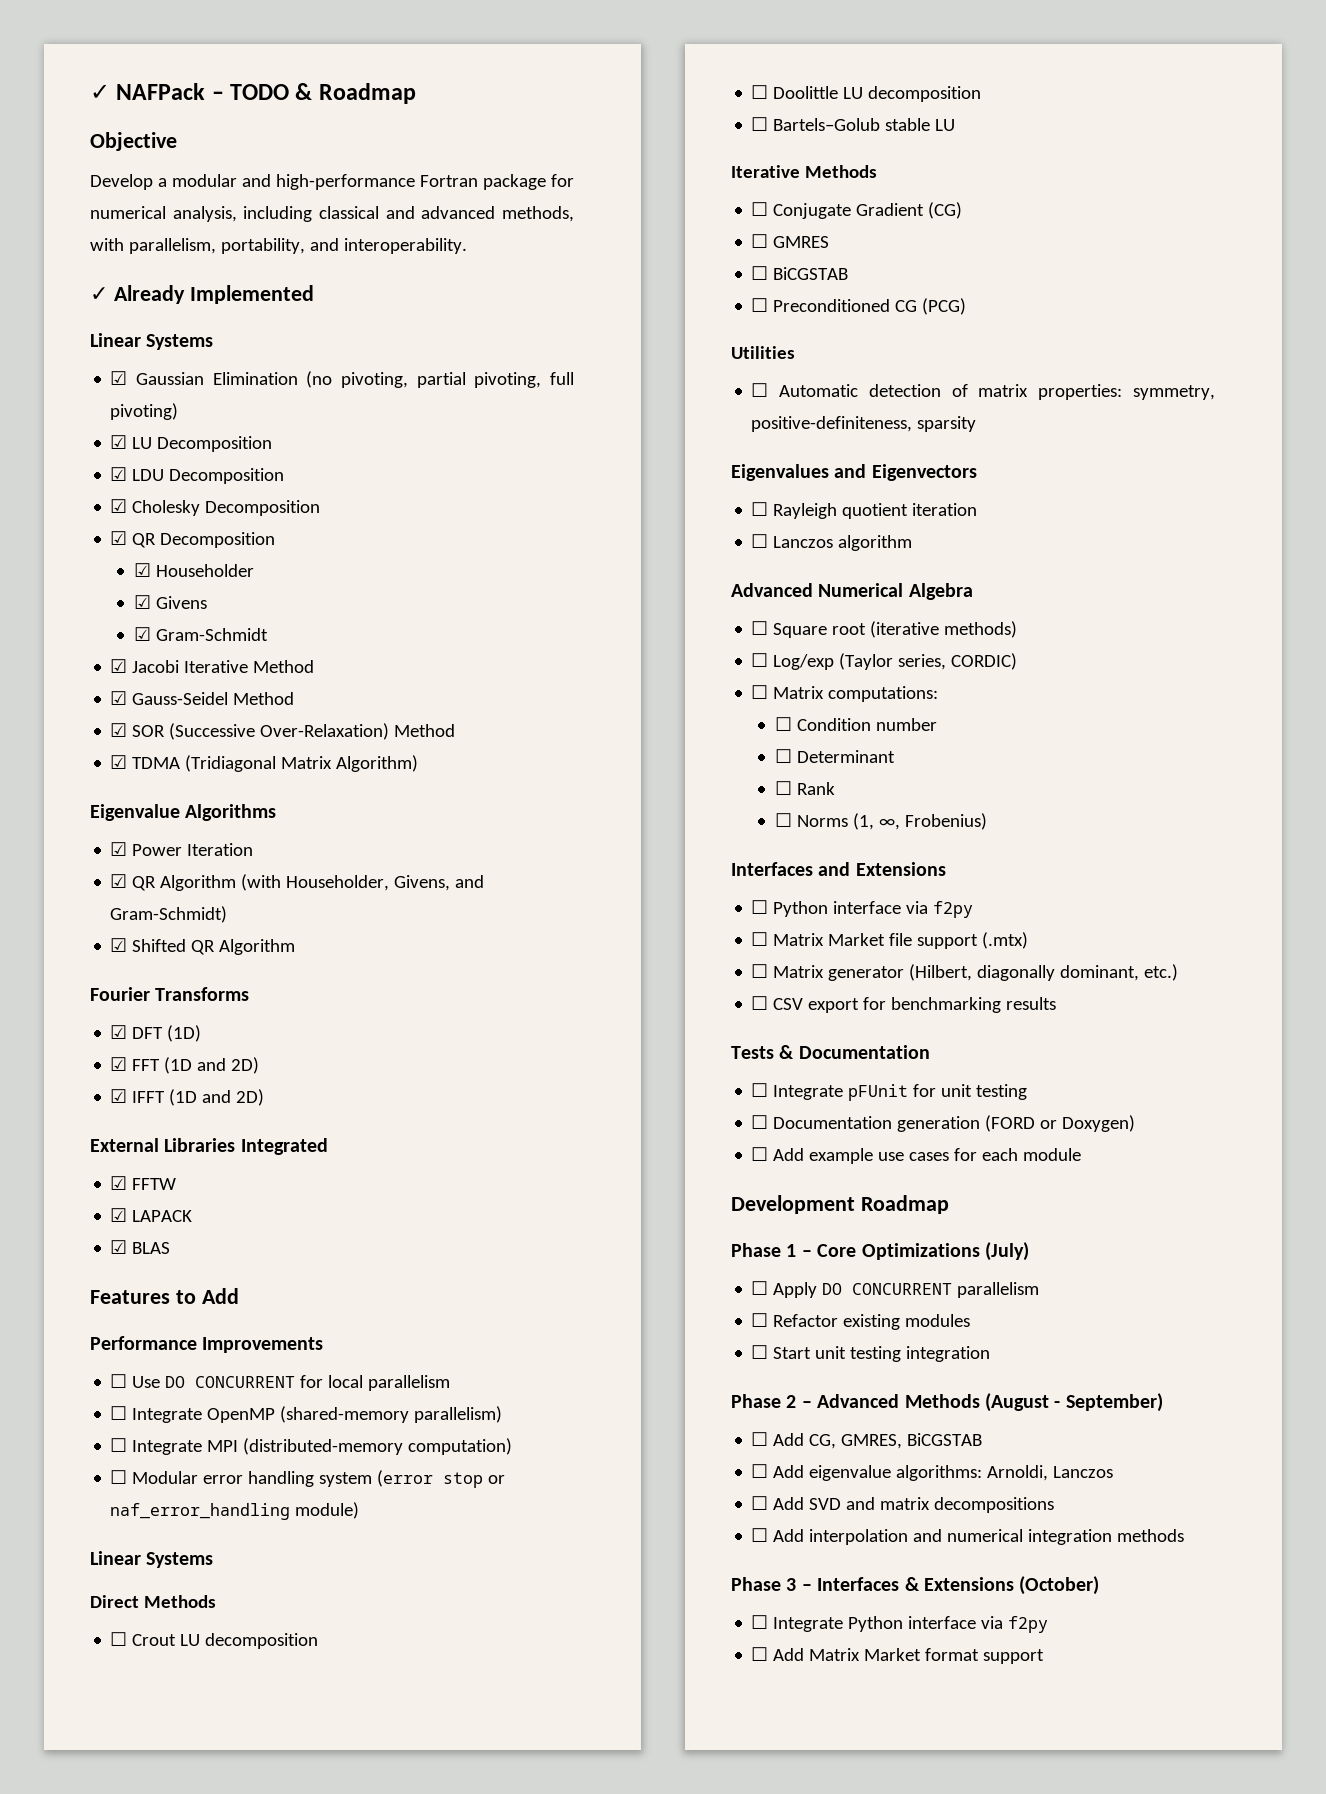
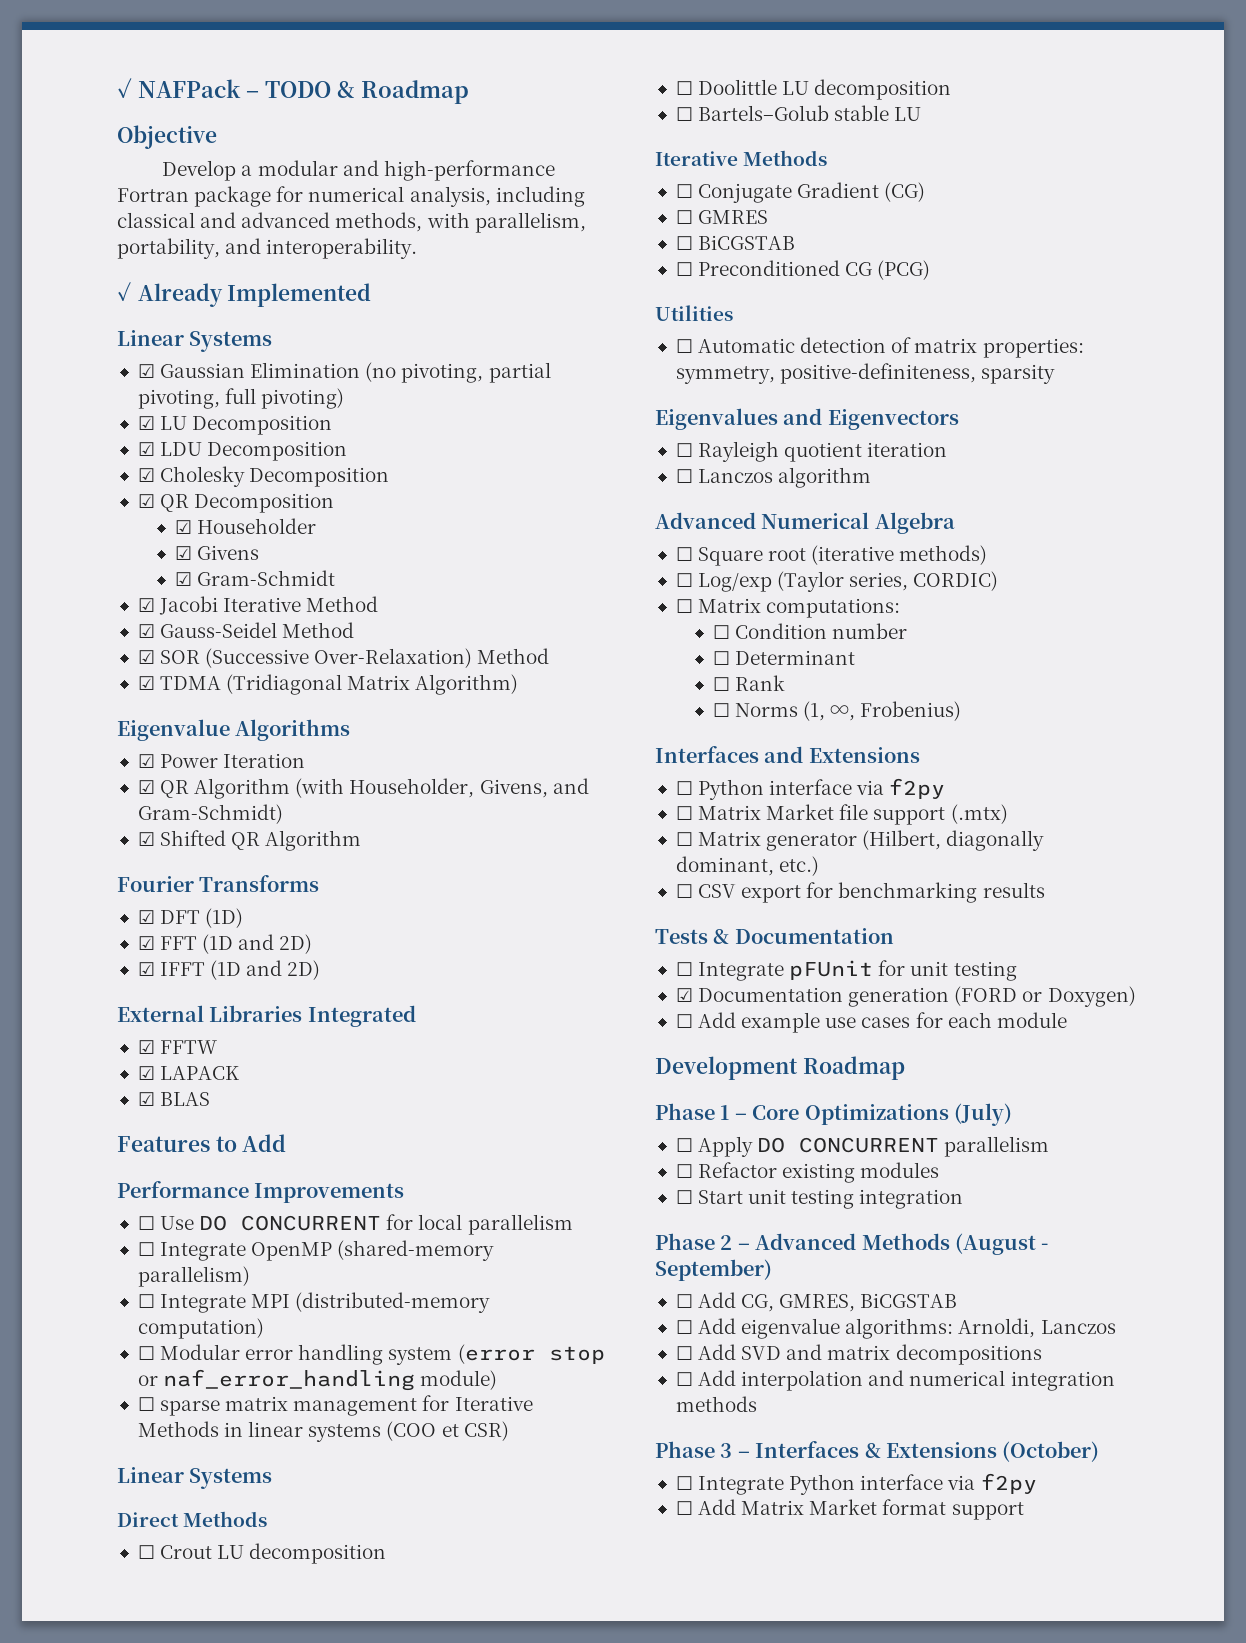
(360, 1510) none -> [137,1395,533,1416] [137,1421,509,1442] // ☐ sparse matrix management for Iterative Methods in linear systems (COO et CSR)
[751,1115,769,1129] ☐ -> [675,988,693,1002] ☑

